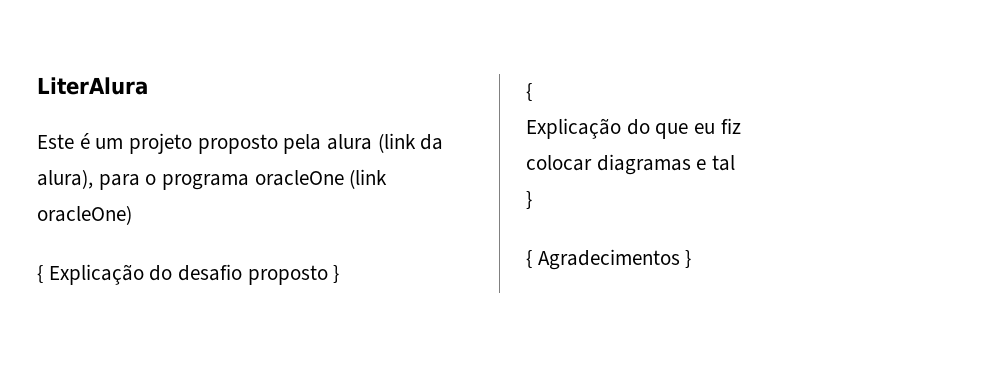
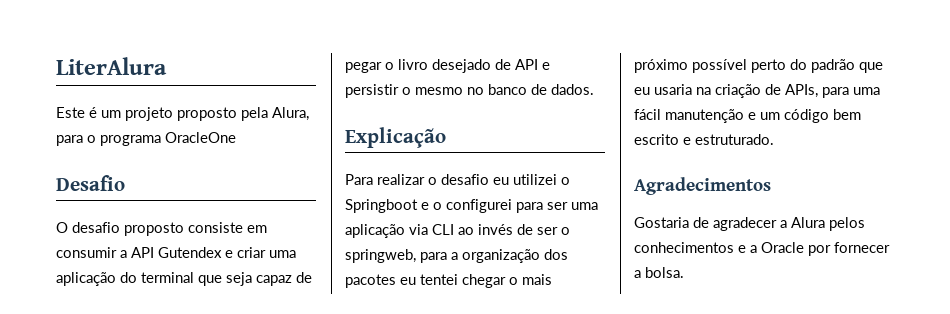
[327,133,444,153] [37,169,388,190] [37,205,132,225] [37,264,340,285] [526,83,532,101] [526,118,741,139] [526,154,736,175] [526,191,532,209] [526,249,692,270] alura (link da alura), para o programa oracleOne (link oracleOne) // { Explicação do desafio proposto } // { // Explicação do que eu fiz // colocar diagramas e tal // } // { Agradecimentos } -> [272,107,309,121] [56,132,236,146] [56,175,125,191] [56,222,267,236] [56,247,296,258] [56,272,312,286] [345,59,550,73] [345,84,594,98] [345,127,446,148] [345,174,570,185] [345,199,598,213] [345,224,570,238] [345,249,568,263] [345,274,552,288] [634,59,883,73] [634,84,880,98] [634,109,861,123] [634,134,774,145] [634,177,771,195] [634,217,865,231] [634,242,890,256] [634,267,684,278] Alura, para o programa OracleOne // Desafio // O desafio proposto consiste em consumir a API Gutendex e criar uma aplicação do terminal que seja capaz de pegar o livro desejado de API e persistir o mesmo no banco de dados. // Explicação // Para realizar o desafio eu utilizei o Springboot e o configurei para ser uma aplicação via CLI ao invés de ser o springweb, para a organização dos pacotes eu tentei chegar o mais próximo possível perto do padrão que eu usaria na criação de APIs, para uma fácil manutenção e um código bem escrito e estruturado. // Agradecimentos // Gostaria de agradecer a Alura pelos conhecimentos e a Oracle por fornecer a bolsa.

